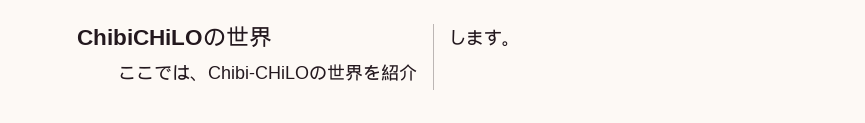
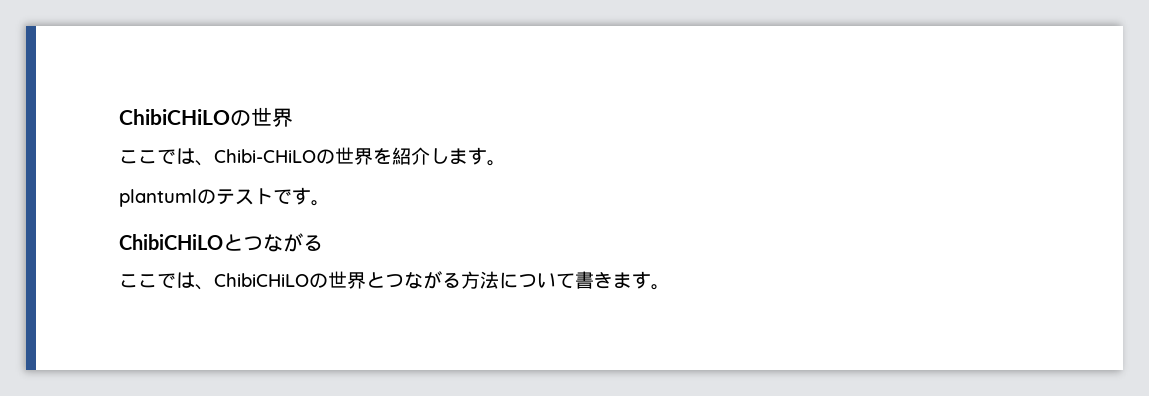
(520, 44) none -> [119,187,330,207] [119,233,323,252] [119,271,670,290] // plantumlのテストです。 // ChibiCHiLOとつながる // ここでは、ChibiCHiLOの世界とつながる方法について書きます。

